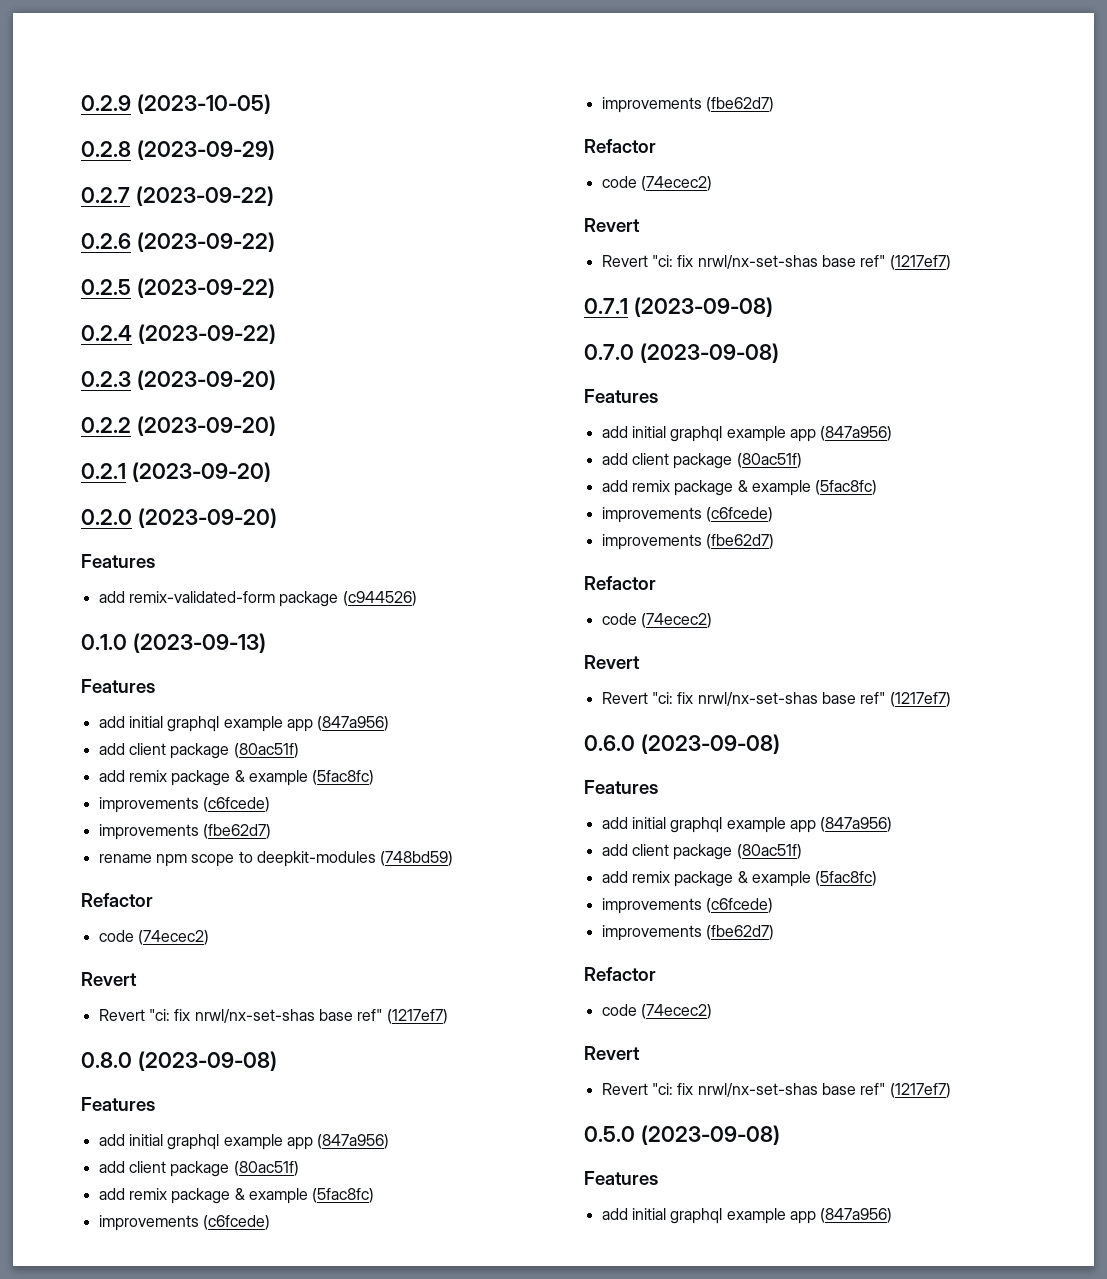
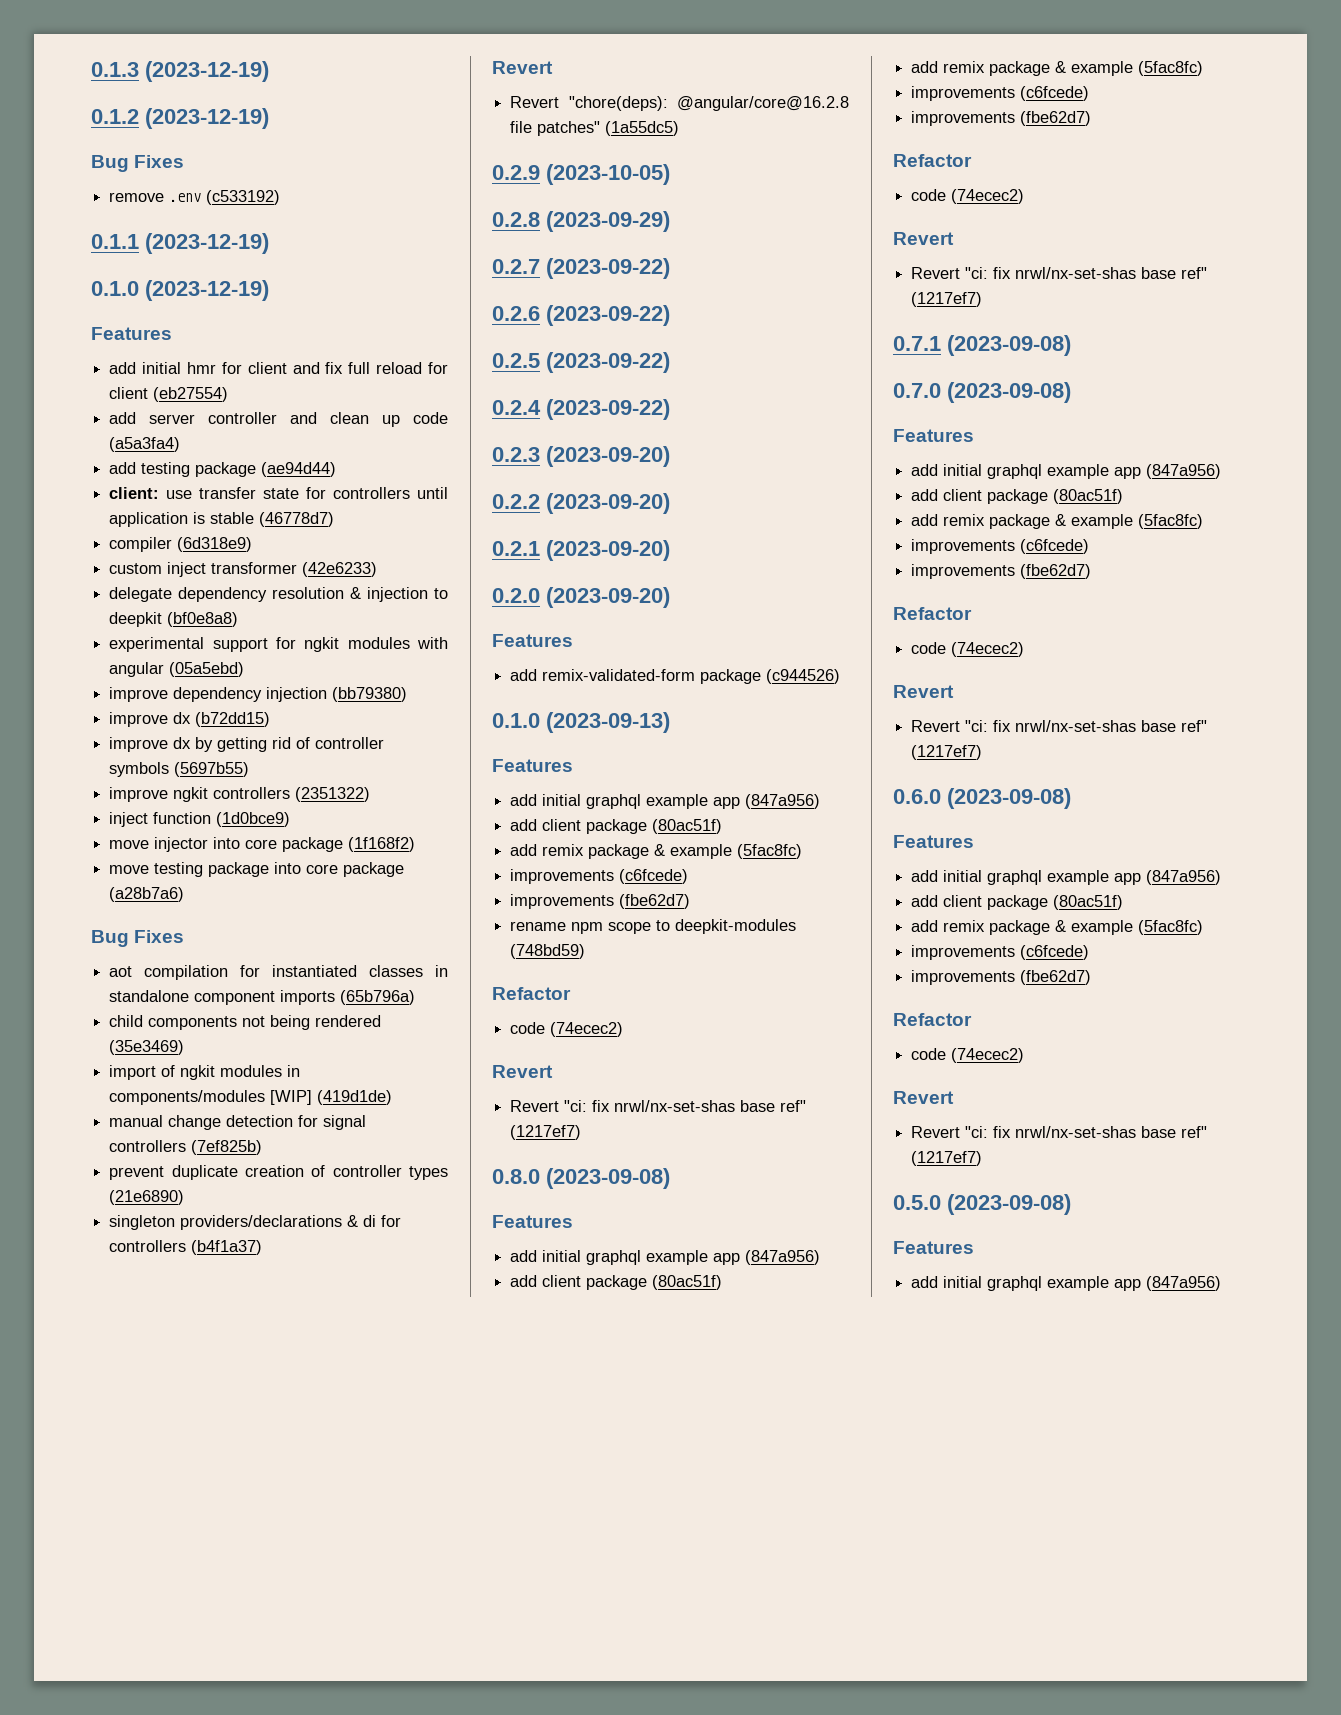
(81, 103) none -> [91,61,269,82] [91,108,269,129] [91,155,185,172] [109,190,281,205] [91,233,269,254] [91,280,269,301] [91,327,172,340] [109,362,448,374] [109,387,229,402] [109,412,449,427] [109,437,181,452] [109,462,337,477] [109,487,448,499] [109,512,335,527] [109,537,253,552] [109,562,378,577] [109,587,449,602] [109,612,239,627] [109,637,448,652] [109,662,245,677] [109,687,408,702] [109,712,271,727] [109,737,385,752] [109,762,250,777] [109,787,371,802] [109,812,291,827] [109,837,416,852] [109,862,405,877] [109,887,185,902] [91,930,185,947] [109,965,449,980] [109,990,416,1005] [109,1015,382,1030] [109,1040,185,1055] [109,1065,301,1080] [109,1090,393,1105] [109,1115,367,1130] [109,1140,263,1155] [109,1165,448,1180] [109,1190,185,1205] [109,1215,402,1230] [109,1240,263,1255] [492,61,553,74] [510,96,849,111] [510,121,680,136] 0.1.3 (2023-12-19) // 0.1.2 (2023-12-19) // Bug Fixes // remove .env (c533192) // 0.1.1 (2023-12-19) // 0.1.0 (2023-12-19) // Features // add initial hmr for client and fix full reload for client (eb27554) // add server controller and clean up code (a5a3fa4) // add testing package (ae94d44) // client: use transfer state for controllers until application is stable (46778d7) // compiler (6d318e9) // custom inject transformer (42e6233) // delegate dependency resolution & injection to deepkit (bf0e8a8) // experimental support for ngkit modules with angular (05a5ebd) // improve dependency injection (bb79380) // improve dx (b72dd15) // improve dx by getting rid of controller symbols (5697b55) // improve ngkit controllers (2351322) // inject function (1d0bce9) // move injector into core package (1f168f2) // move testing package into core package (a28b7a6) // Bug Fixes // aot compilation for instantiated classes in standalone component imports (65b796a) // child components not being rendered (35e3469) // import of ngkit modules in components/modules [WIP] (419d1de) // manual change detection for signal controllers (7ef825b) // prevent duplicate creation of controller types (21e6890) // singleton providers/declarations & di for controllers (b4f1a37) // Revert // Revert "chore(deps): @angular/core@16.2.8 file patches" (1a55dc5) //

